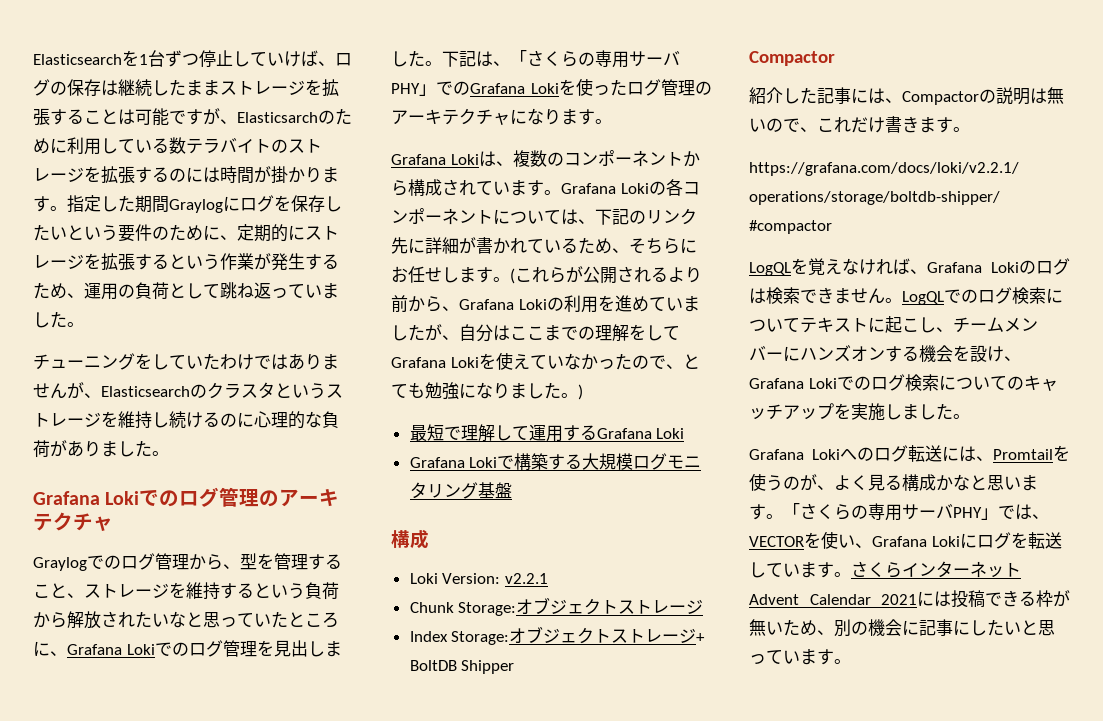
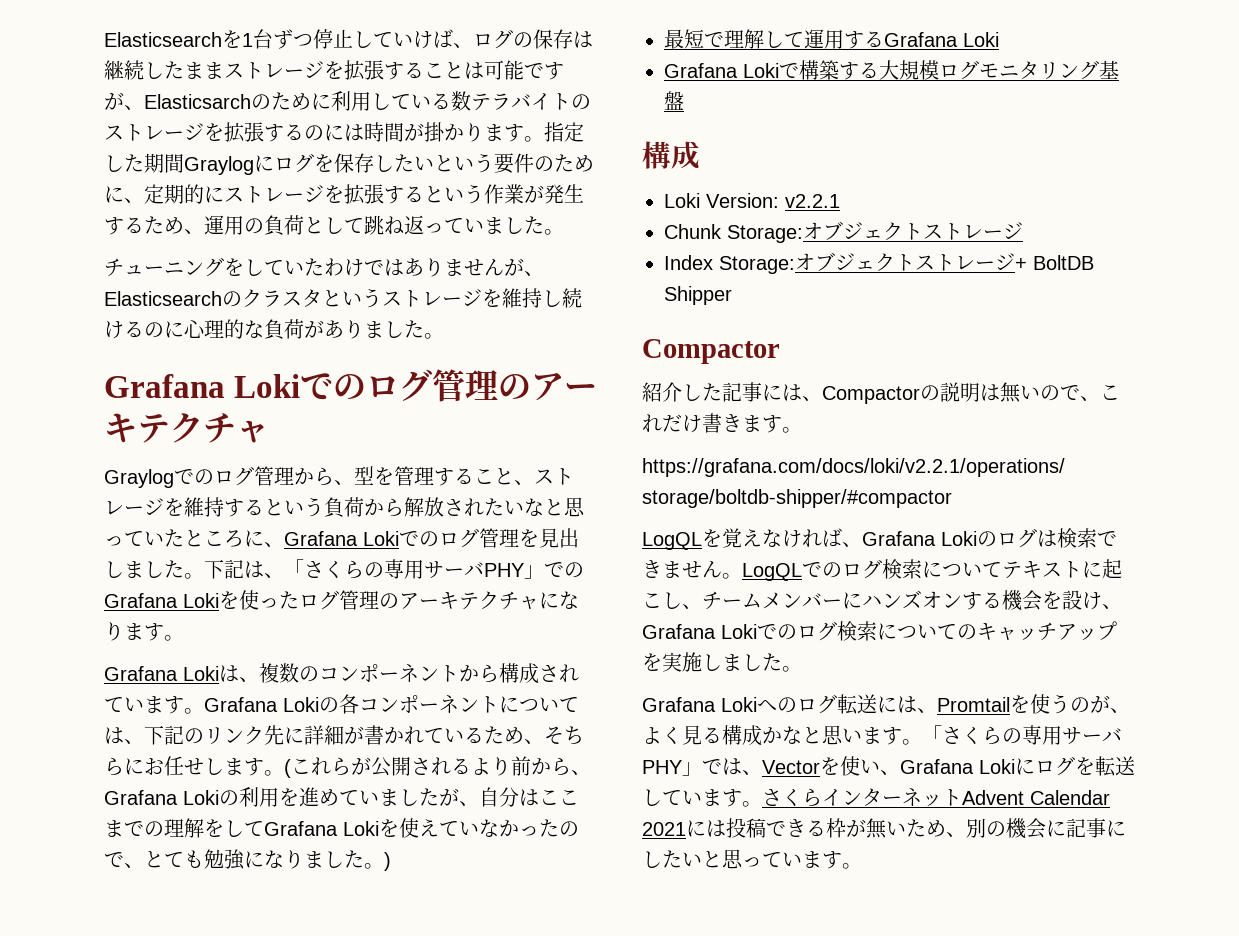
[749,536,804,547] VECTOR -> [762,760,820,774] Vector

